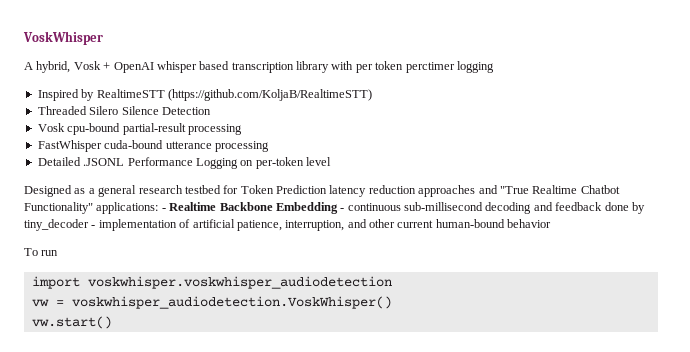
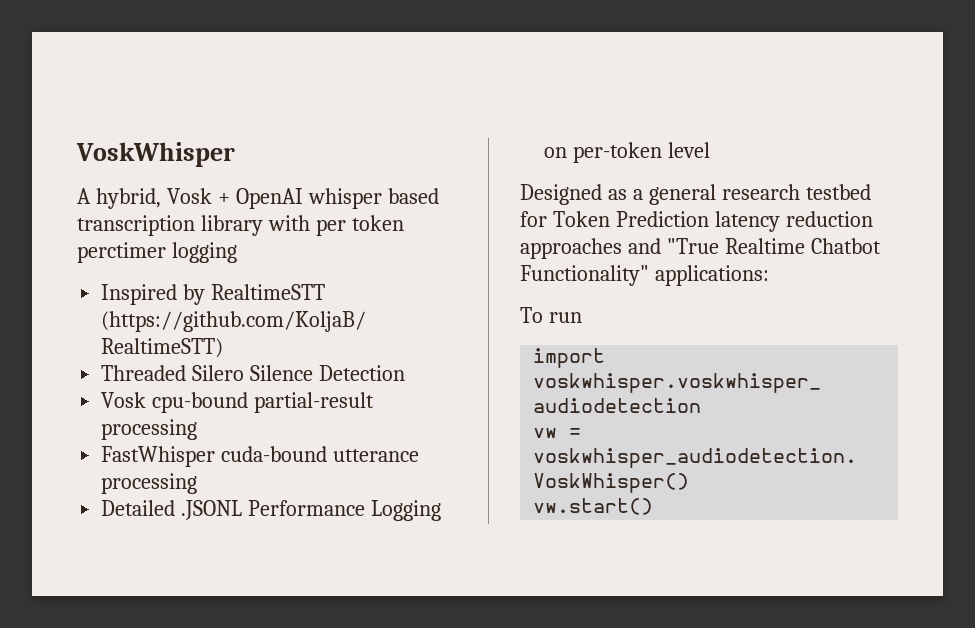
[161,202,645,214] [24,219,552,231] - Realtime Backbone Embedding - continuous sub-millisecond decoding and feedback done by tiny_decoder - implementation of artificial patience, interruption, and other current human-bound behavior -> (769, 275) none

